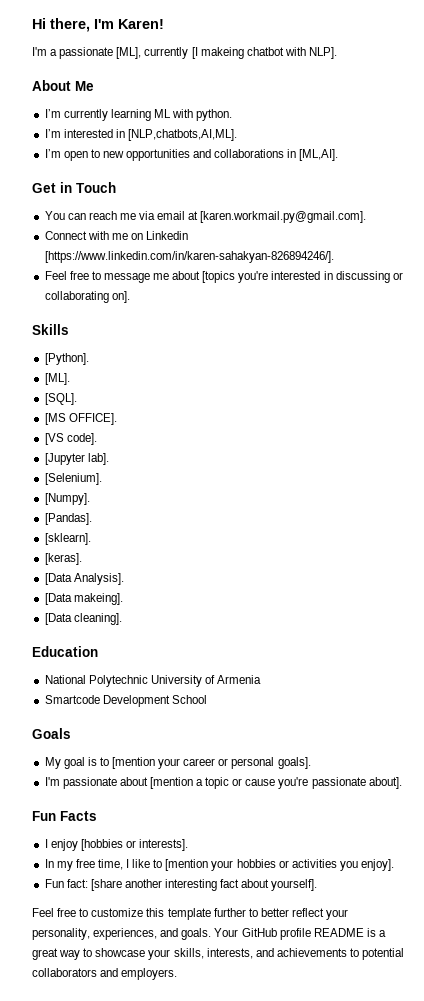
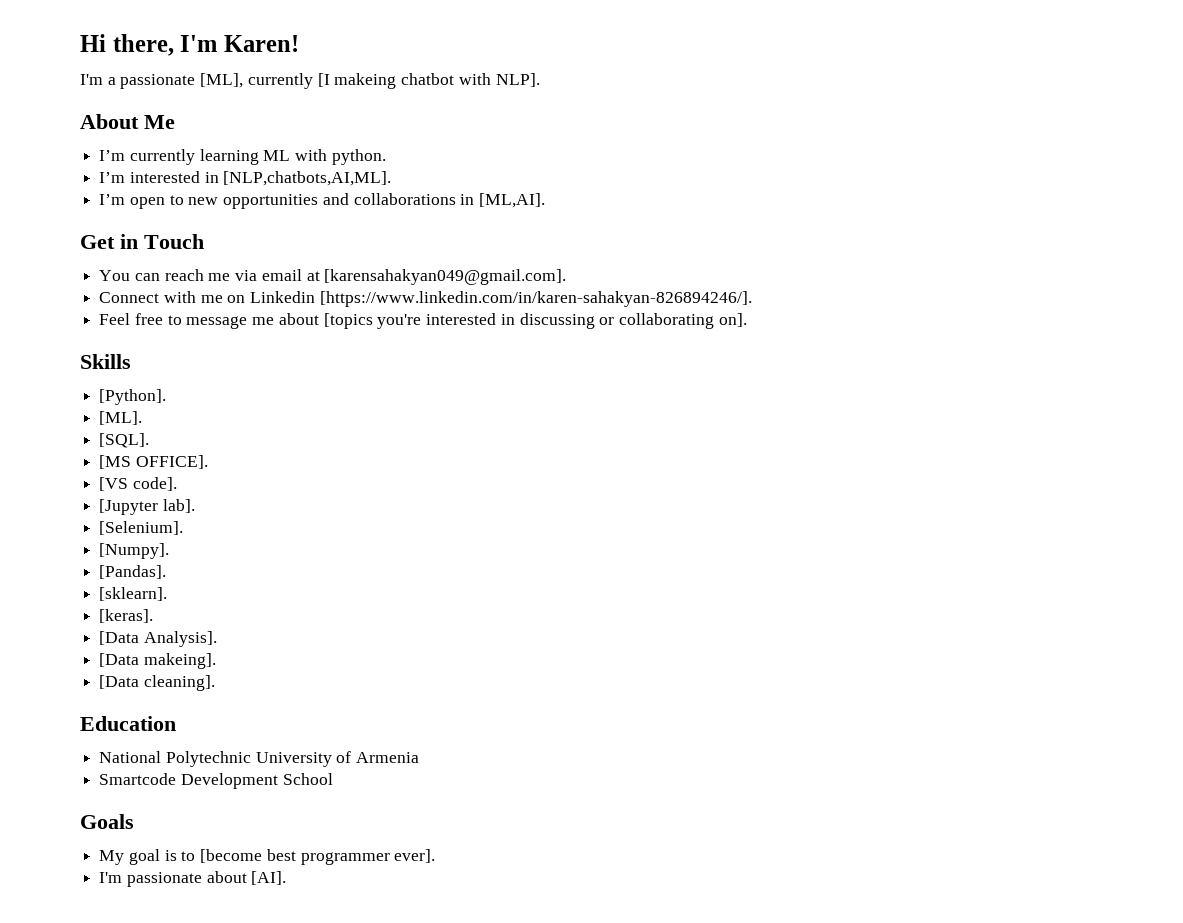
[200,211,367,223] [karen.workmail.py@gmail.com]. -> [324,269,567,285] [karensahakyan049@gmail.com].
[112,757,311,769] [44,777,402,789] [32,811,97,821] [44,839,189,851] [44,859,395,871] [44,879,318,891] [32,908,349,920] [32,928,386,940] [32,948,405,960] [32,968,178,980] [mention your career or personal goals]. // I'm passionate about [mention a topic or cause you're passionate about]. // Fun Facts // I enjoy [hobbies or interests]. // In my free time, I like to [mention your hobbies or activities you enjoy]. // Fun fact: [share another interesting fact about yourself]. // Feel free to customize this template further to better reflect your personality, experiences, and goals. Your GitHub profile README is a great way to showcase your skills, interests, and achievements to potential collaborators and employers. -> [200,849,436,865] [99,871,287,887] [become best programmer ever]. // I'm passionate about [AI].

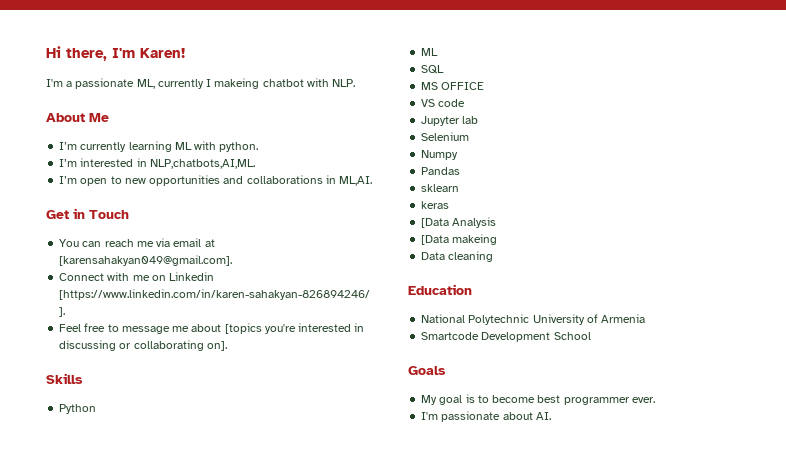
[200,73,330,89] [ML], currently [I -> [136,79,212,89] ML, currently I
[495,73,540,87] NLP]. -> [332,79,356,87] NLP.
[223,171,392,186] [NLP,chatbots,AI,ML]. -> [149,159,255,169] NLP,chatbots,AI,ML.
[479,193,546,208] [ML,AI]. -> [339,176,373,186] ML,AI.
[99,389,167,405] [99,411,143,425] [99,433,150,448] [99,455,208,469] [99,477,177,491] [99,499,195,515] [99,521,184,535] [99,543,170,559] [99,565,167,579] [99,587,168,601] [99,609,154,623] [99,631,217,647] [99,653,216,669] [99,675,215,691] [Python]. // [ML]. // [SQL]. // [MS OFFICE]. // [VS code]. // [Jupyter lab]. // [Selenium]. // [Numpy]. // [Pandas]. // [sklearn]. // [keras]. // [Data Analysis]. // [Data makeing]. // [Data cleaning]. -> [59,404,97,414] [421,48,439,56] [421,65,445,74] [421,82,485,90] [421,99,466,107] [421,116,479,126] [421,132,470,141] [421,150,459,160] [421,167,461,175] [421,184,460,192] [421,201,450,209] [421,217,497,228] [421,234,498,245] [421,251,494,262] Python // ML // SQL // MS OFFICE // VS code // Jupyter lab // Selenium // Numpy // Pandas // sklearn // keras // [Data Analysis // [Data makeing // Data cleaning
[200,849,263,863] [become -> [492,395,536,403] become
[394,849,436,863] ever]. -> [631,397,655,403] ever.
[251,871,287,885] [AI]. -> [535,412,551,420] AI.

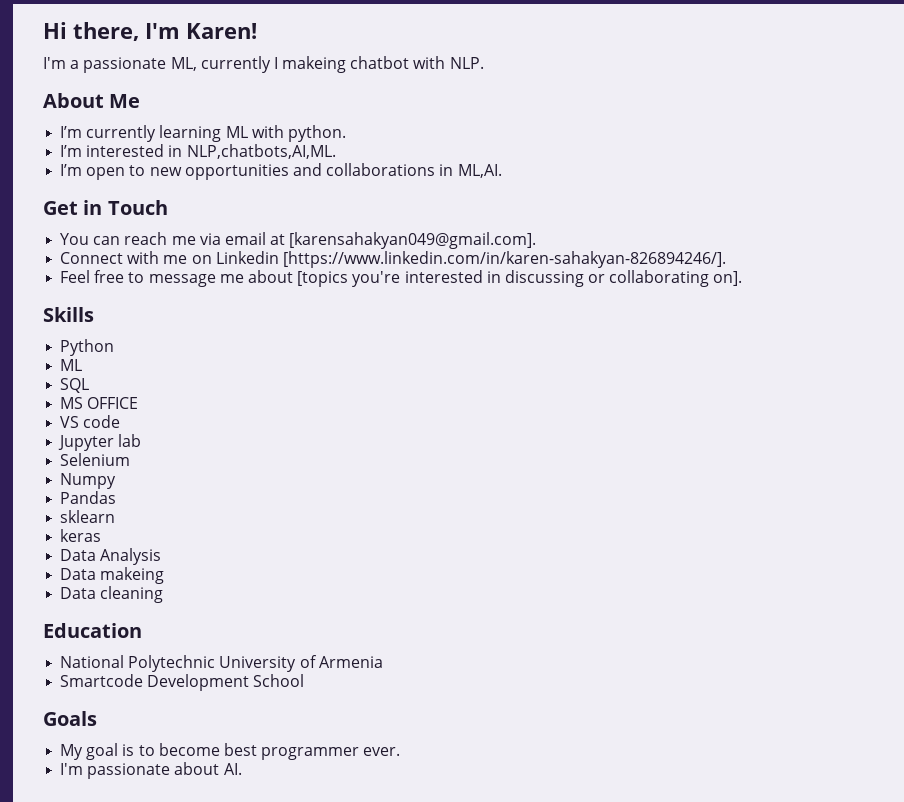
[421,218,450,228] [Data -> [60,549,97,561] Data
[421,235,450,245] [Data -> [60,568,97,580] Data

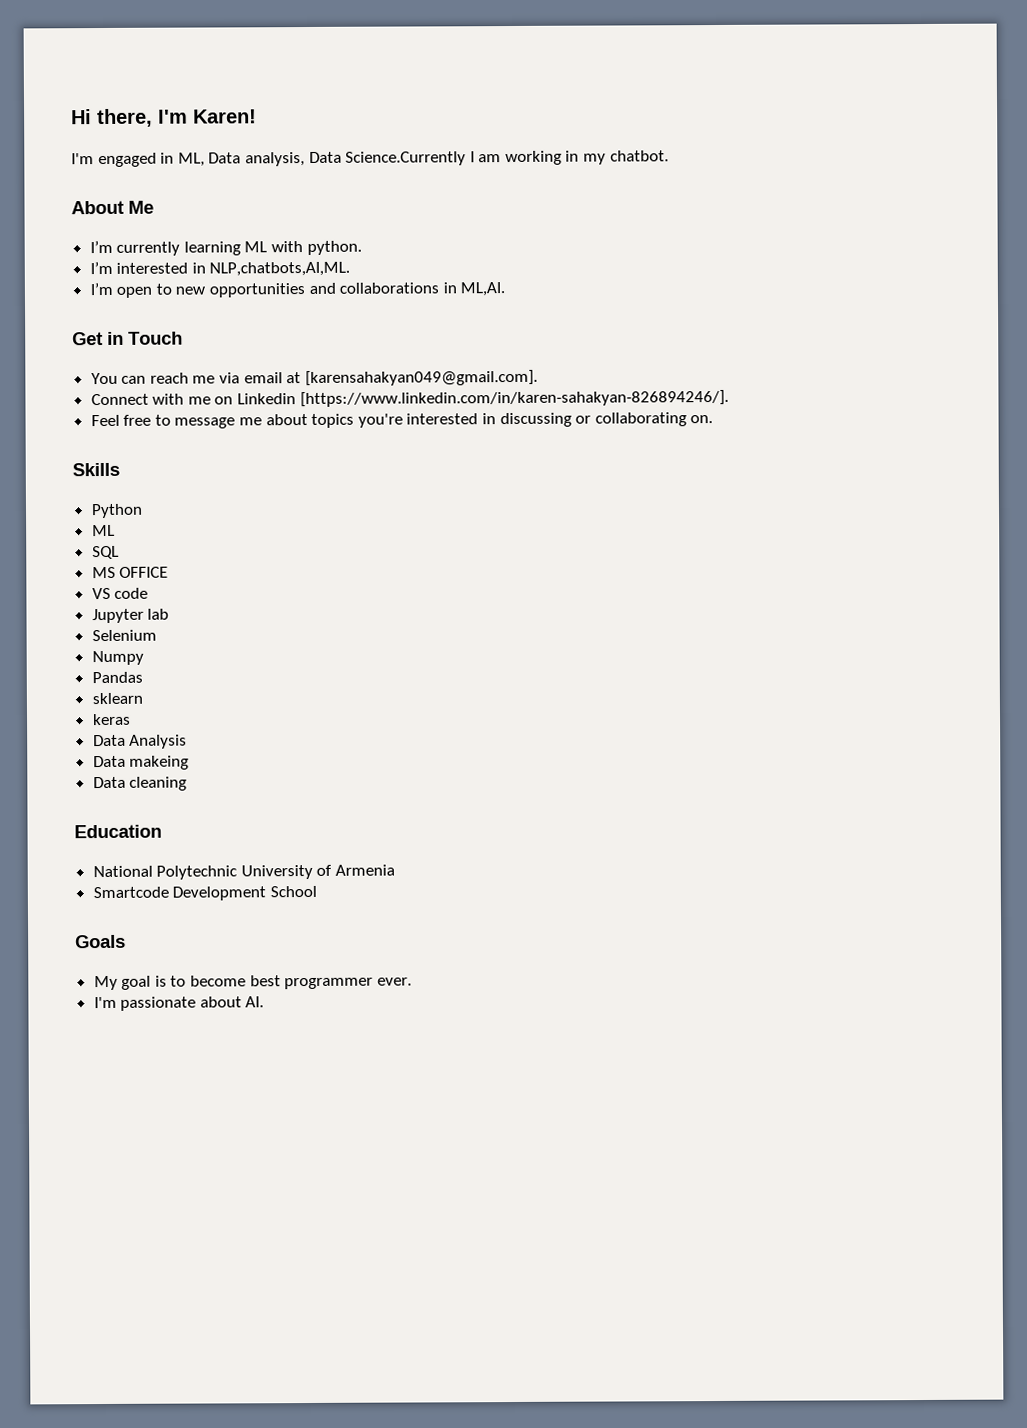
[70,56,484,73] a passionate ML, currently I makeing chatbot with NLP. -> [97,150,669,168] engaged in ML, Data analysis, Data Science.Currently I am working in my chatbot.
[297,271,349,287] [topics -> [311,413,355,428] topics
[713,271,743,286] on]. -> [690,415,714,424] on.

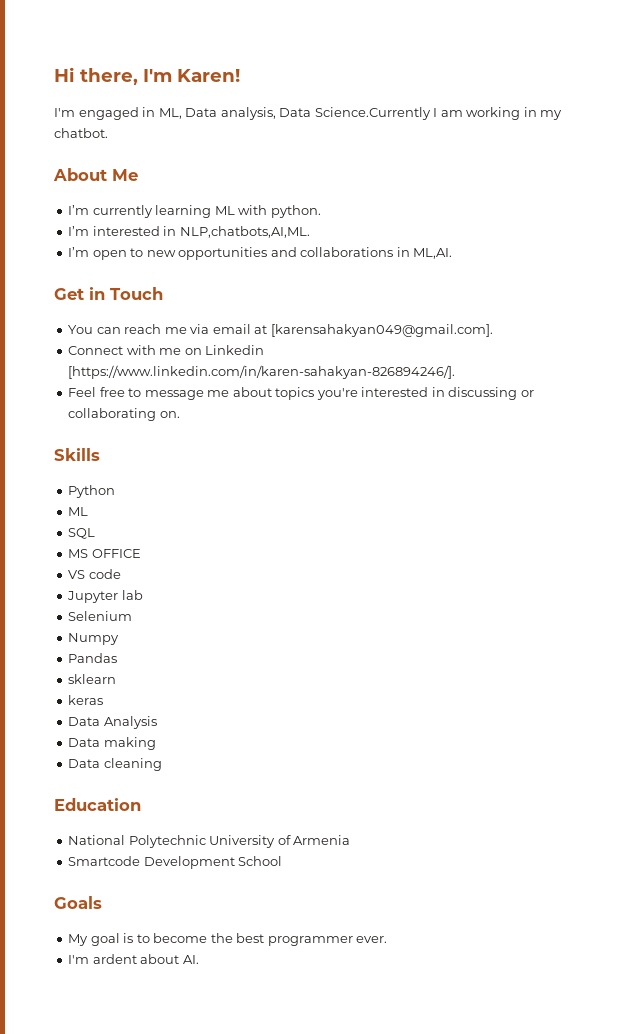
[129,755,190,770] makeing -> [103,737,156,750] making
(247, 981) none -> [210,933,233,943] the
[120,996,197,1011] passionate -> [92,954,137,964] ardent

